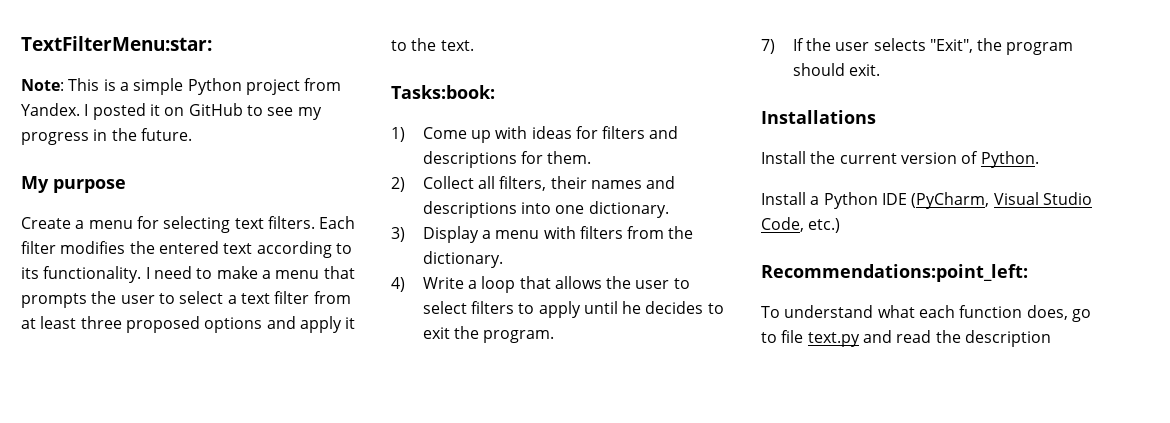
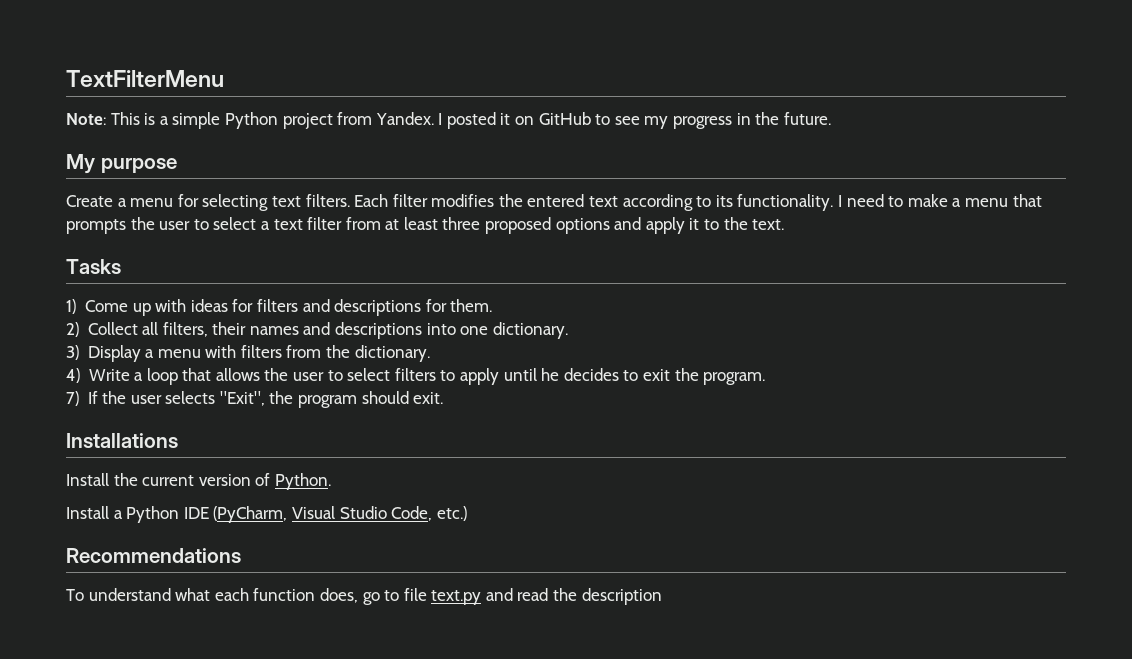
[21,36,212,51] TextFilterMenu:star: -> [66,70,224,87] TextFilterMenu
[391,85,495,99] Tasks:book: -> [66,259,121,274] Tasks
[761,264,1028,282] Recommendations:point_left: -> [66,548,241,563] Recommendations

